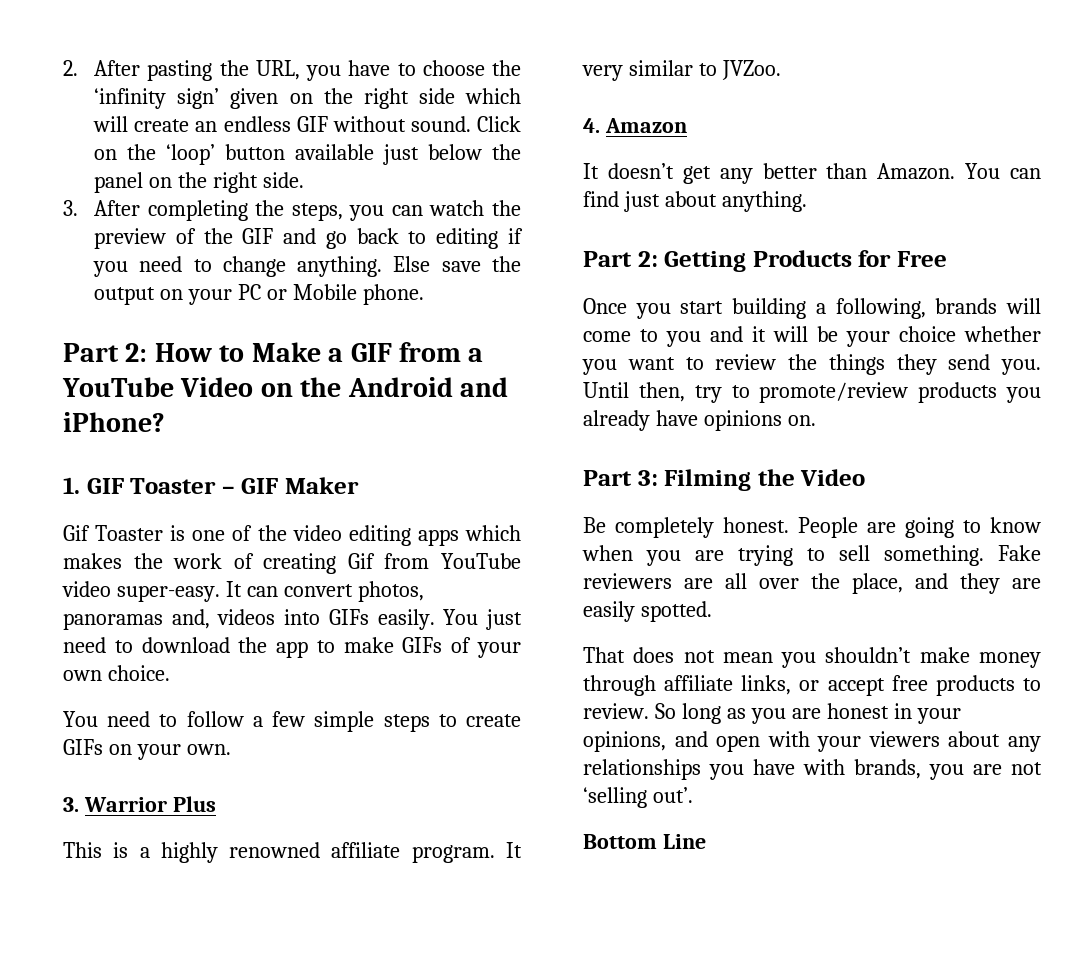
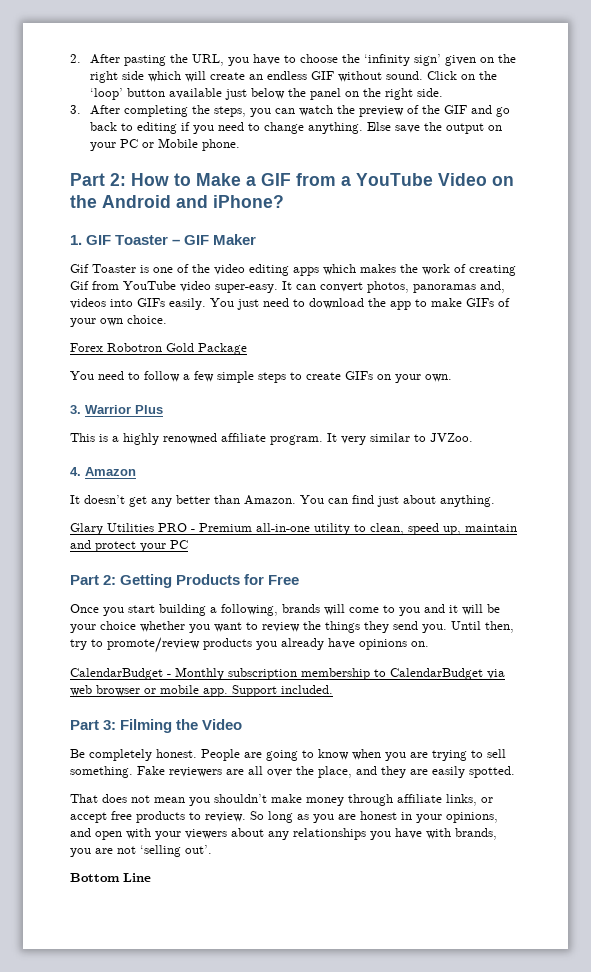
(170, 673) none -> [70,343,247,355] // Forex Robotron Gold Package
(807, 201) none -> [70,523,517,535] [70,540,188,552] // Glary Utilities PRO - Premium all-in-one utility to clean, speed up, maintain and protect your PC
(816, 420) none -> [70,667,505,680] [70,685,333,697] // CalendarBudget - Monthly subscription membership to CalendarBudget via web browser or mobile app. Support included.

